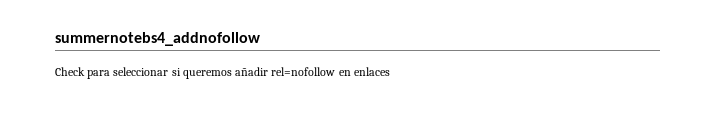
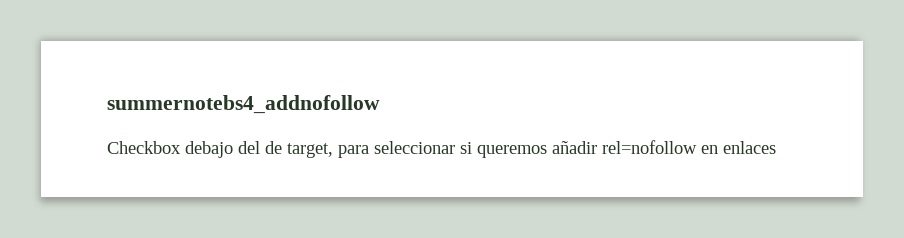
[55,67,85,76] Check -> [107,141,333,158] Checkbox debajo del de target,

